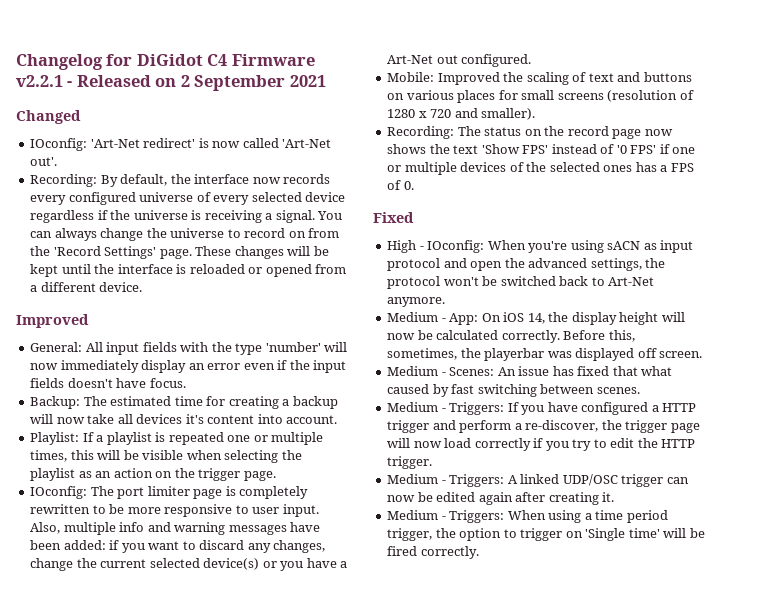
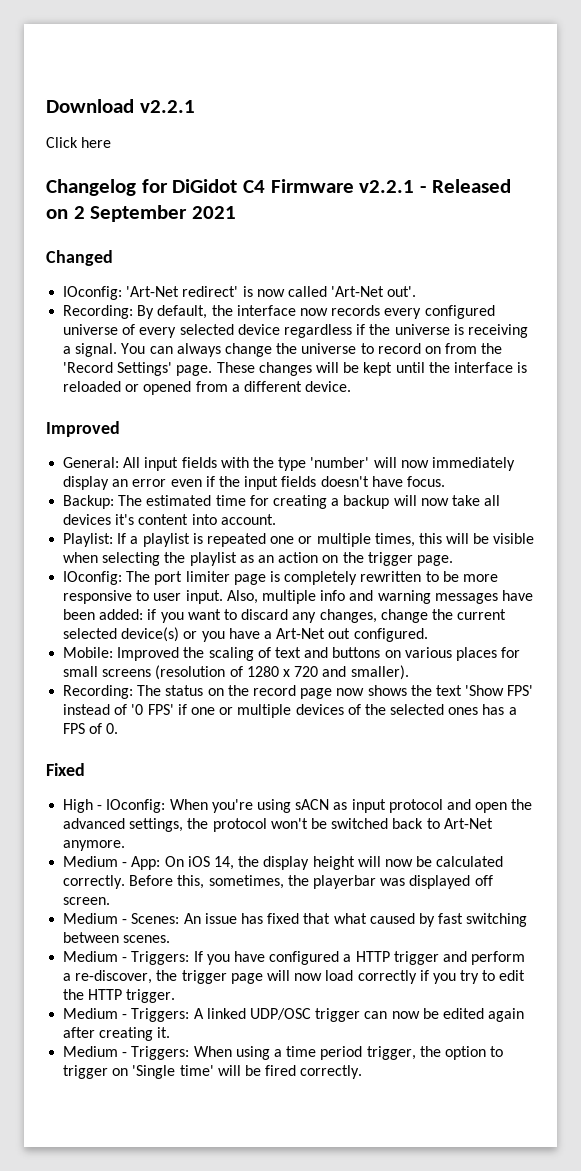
(16, 62) none -> [46,99,195,113] [46,137,112,148] Download v2.2.1 // Click here //

